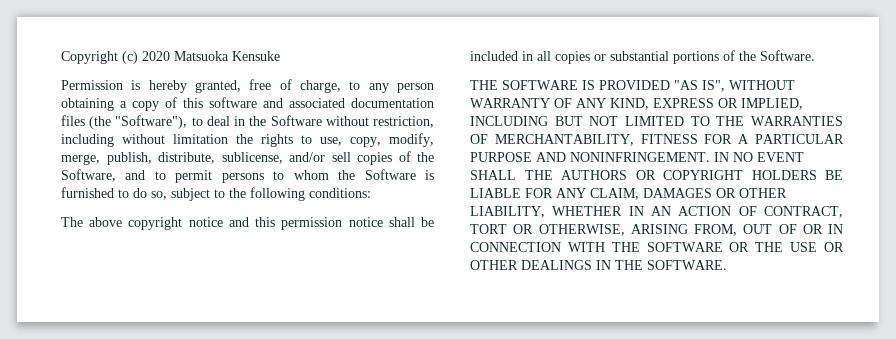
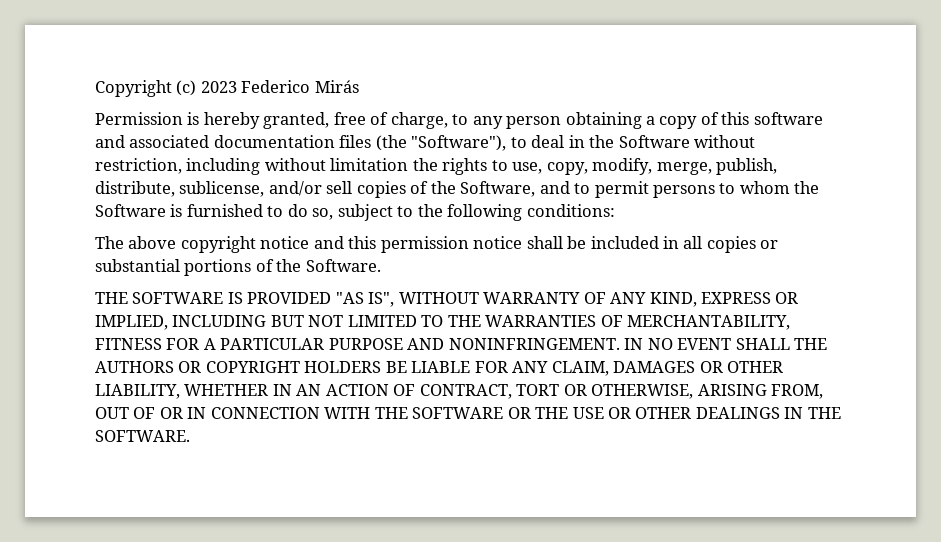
[142,51,280,61] 2020 Matsuoka Kensuke -> [200,80,359,93] 2023 Federico Mirás

